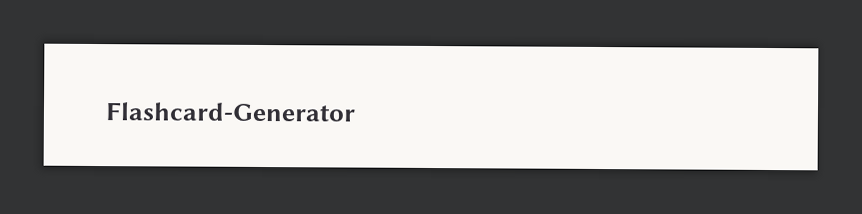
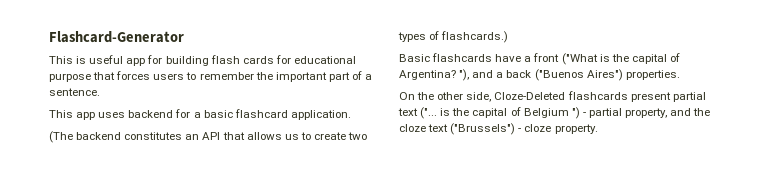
(356, 112) none -> [49,55,356,66] [49,71,373,82] [49,88,100,96] [49,109,351,120] [49,131,368,143] [398,31,509,43] [399,53,680,65] [399,69,680,81] [399,91,706,102] [398,107,711,119] [399,123,598,135] // This is useful app for building flash cards for educational purpose that forces users to remember the important part of a sentence. // This app uses backend for a basic flashcard application. // (The backend constitutes an API that allows us to create two types of flashcards.) // Basic flashcards have a front ("What is the capital of Argentina? "), and a back ("Buenos Aires") properties. // On the other side, Cloze-Deleted flashcards present partial text ("... is the capital of Belgium ") - partial property, and the cloze text ("Brussels") - cloze property.

